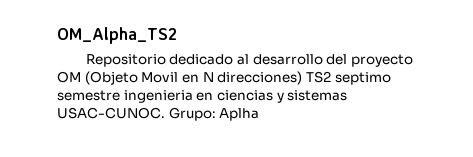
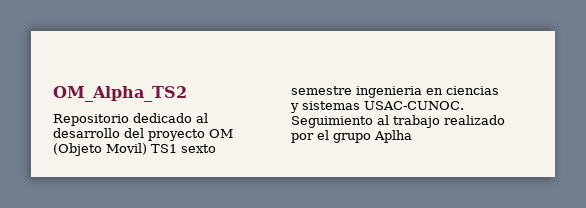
[141,71,391,85] Movil en N direcciones) TS2 septimo -> [106,143,216,155] Movil) TS1 sexto
[168,107,216,121] Grupo: -> [291,115,505,128] [291,130,371,143] Seguimiento al trabajo realizado por el grupo

